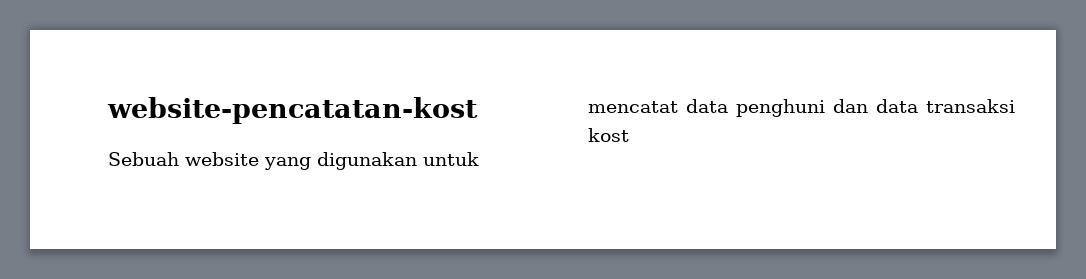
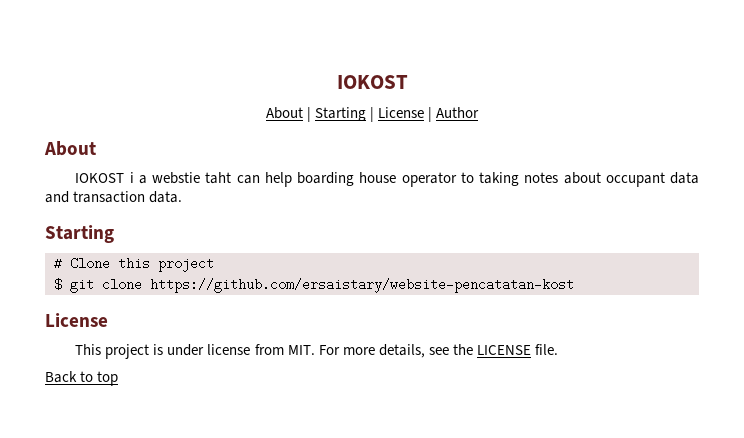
[107,97,478,124] [108,152,479,170] [588,99,1015,117] [588,128,629,142] website-pencatatan-kost // Sebuah website yang digunakan untuk mencatat data penghuni dan data transaksi kost -> [336,75,408,89] [265,107,480,122] [44,141,96,156] [75,172,699,187] [45,191,183,203] [45,225,114,243] [54,257,214,272] [54,278,574,293] [45,313,108,327] [75,344,558,359] [45,371,119,386] IOKOST // About | Starting | License | Author // About // IOKOST i a webstie taht can help boarding house operator to taking notes about occupant data and transaction data. // Starting // # Clone this project // $ git clone https://github.com/ersaistary/website-pencatatan-kost // License // This project is under license from MIT. For more details, see the LICENSE file. // Back to top

